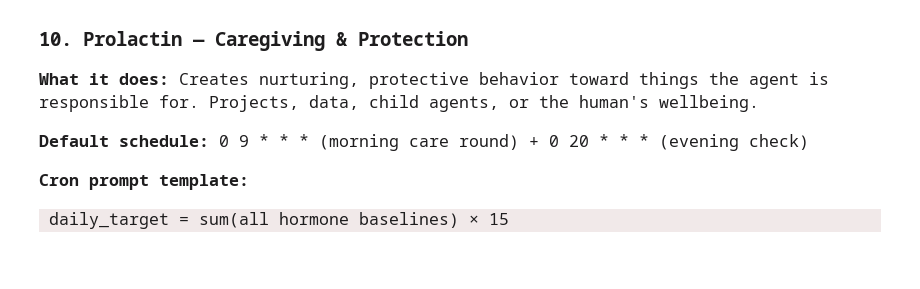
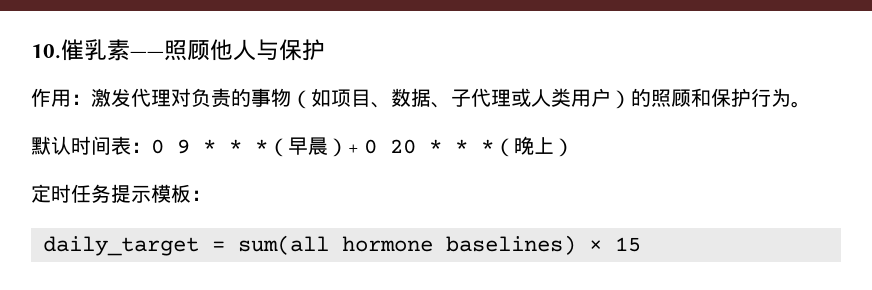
[83,31,468,51] [39,72,829,89] [39,95,759,112] [39,135,209,147] Prolactin — Caregiving & Protection // What it does: Creates nurturing, protective behavior toward things the agent is responsible for. Projects, data, child agents, or the human's wellbeing. // Default schedule: -> [61,39,325,61] [31,88,811,109] [31,136,151,155] 催乳素——照顾他人与保护 // 作用：激发代理对负责的事物（如项目、数据、子代理或人类用户）的照顾和保护行为。 // 默认时间表：
[319,134,519,151] (morning care round) -> [268,137,348,157] （早晨）
[659,134,809,151] [39,174,249,190] (evening check) // Cron prompt template: -> [494,136,575,157] [31,184,211,203] （晚上） // 定时任务提示模板：

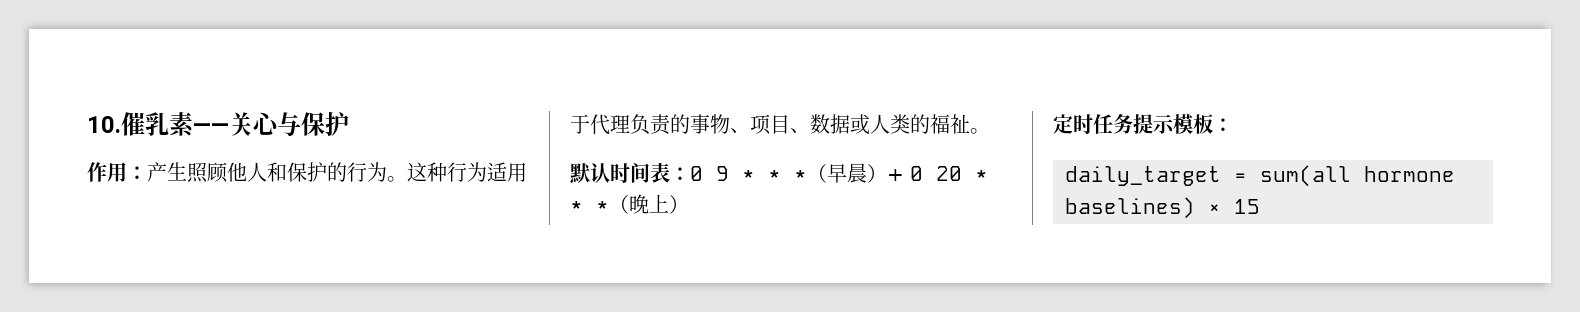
[164,39,256,61] 照顾他人 -> [229,112,280,136] 关心
[91,88,191,107] 激发代理对 -> [147,162,527,183] [570,114,630,135] 产生照顾他人和保护的行为。这种行为适用于代理
[291,88,331,109] （如 -> [730,128,750,133] 、
[431,88,791,109] 、子代理或人类用户）的照顾和保护行为 -> [850,114,970,135] 或人类的福祉

